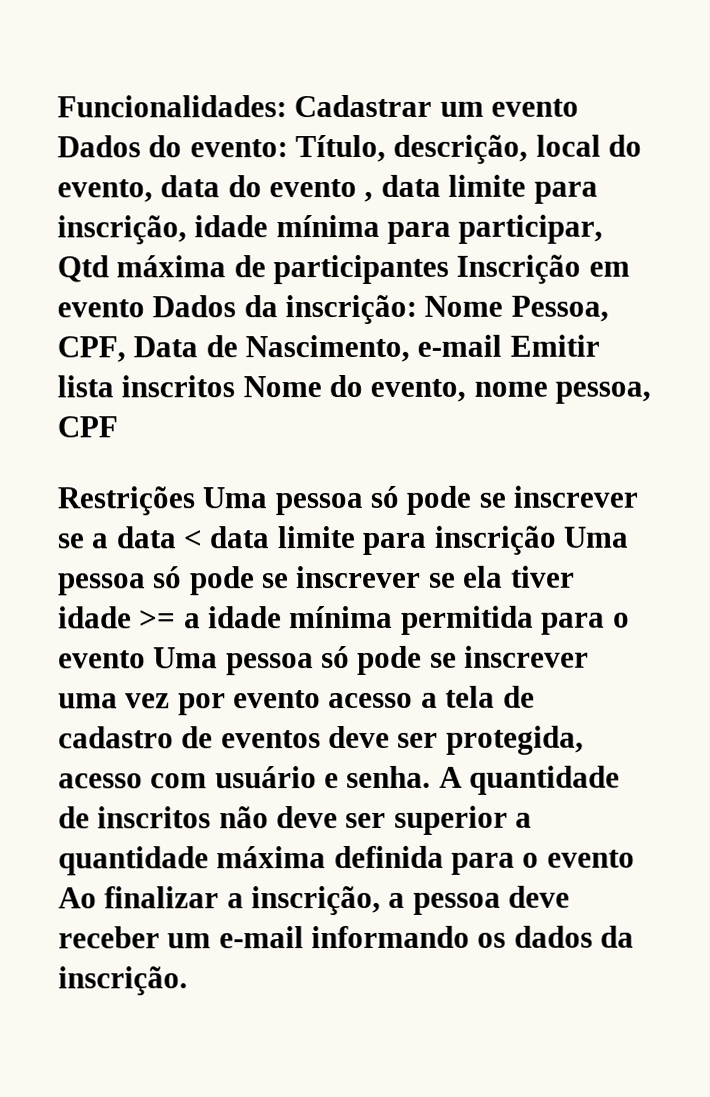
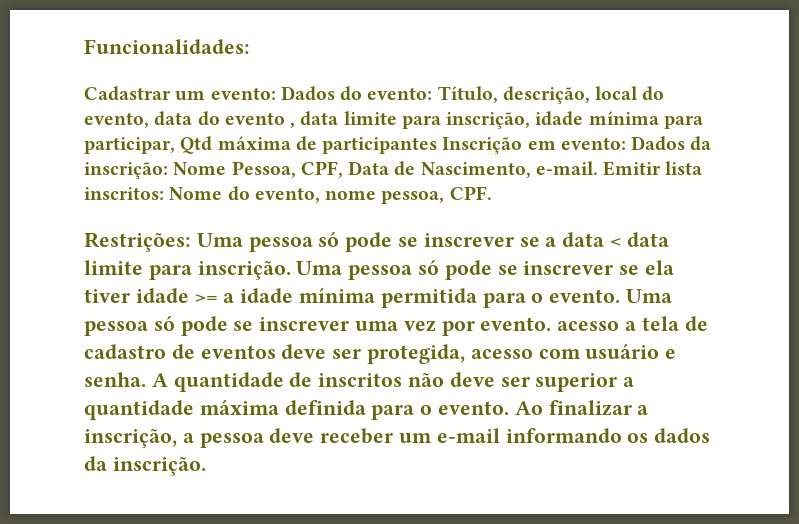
(287, 106) none -> (250, 46) //
[491,98,580,117] evento -> [210,87,276,100] evento:
[57,299,145,318] evento -> [560,137,626,150] evento:
[417,334,503,357] e-mail -> [535,161,598,175] e-mail.
[121,375,236,398] inscritos -> [84,187,164,200] inscritos:
[57,416,118,438] [57,486,195,516] CPF // Restrições -> [449,186,492,200] [84,232,191,252] CPF. // Restrições:
[433,525,557,555] inscrição -> [197,261,291,280] inscrição.
[58,650,146,669] evento -> [549,289,621,303] evento.
[233,690,322,709] evento -> [480,317,552,331] evento.
[546,849,635,868] evento -> [438,401,510,415] evento.

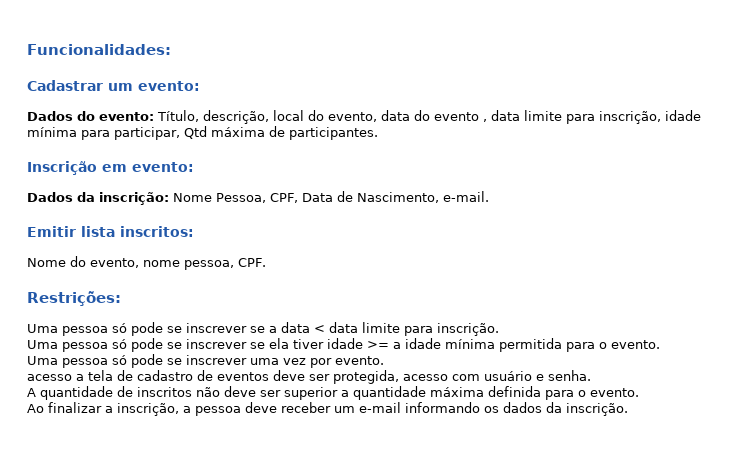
(276, 93) none -> (200, 86) //
[322,137,438,154] participantes -> [289,127,378,140] participantes. //
(626, 143) none -> (194, 167) //
(598, 168) none -> (489, 196) //
(164, 193) none -> (194, 231) //
(191, 242) none -> (121, 298) //
(291, 270) none -> (499, 329) //
(621, 296) none -> (660, 344) //
(552, 324) none -> (384, 360) //
(146, 379) none -> (591, 375) //
(510, 408) none -> (639, 392) //

